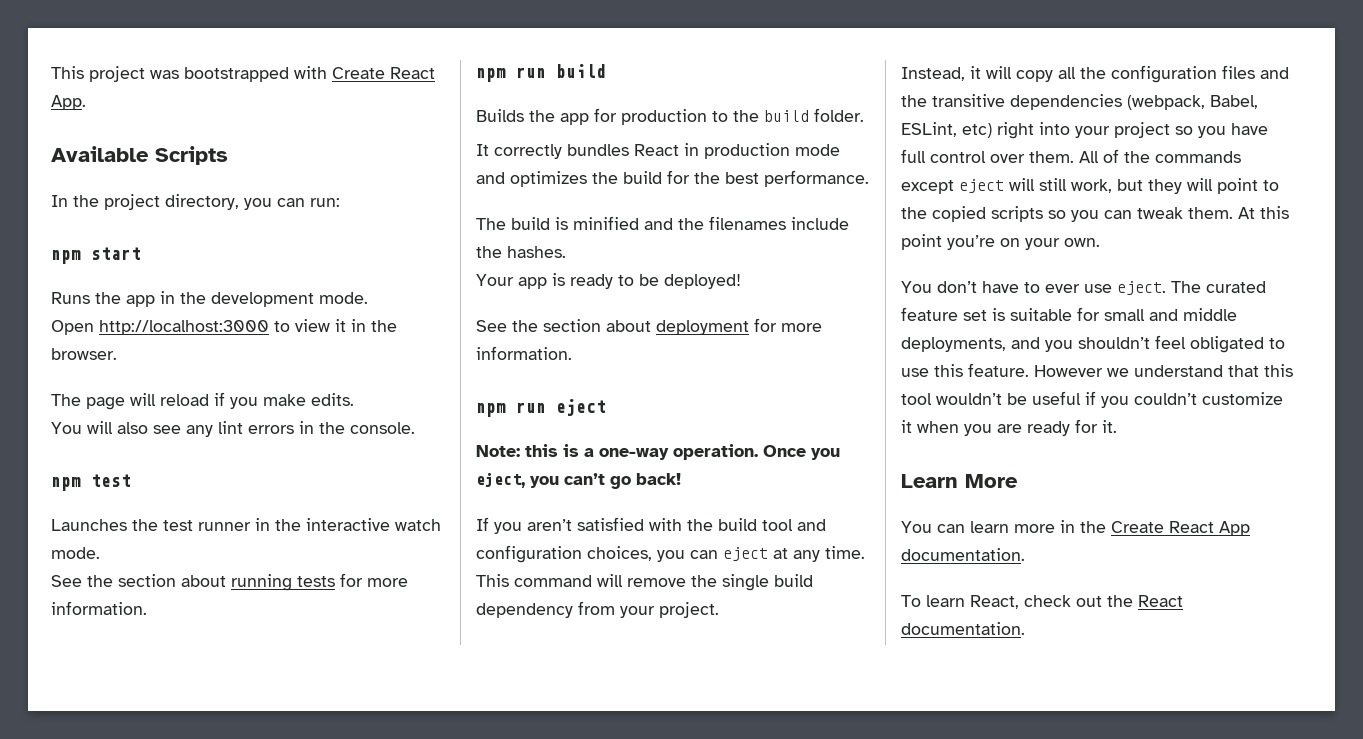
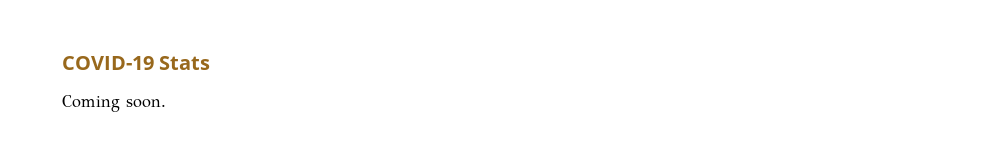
[51,66,435,82] [51,95,86,110] [51,146,228,165] [51,194,340,210] [51,247,141,264] [51,291,368,307] [51,319,397,335] [51,348,117,360] [51,392,354,410] [51,421,415,437] [51,474,131,491] [51,518,441,531] [51,547,100,559] [51,573,408,591] [51,601,147,615] [476,64,606,82] [476,108,864,125] [476,143,840,159] [476,170,869,187] [476,216,849,230] [476,246,566,258] [476,273,741,289] [476,318,822,335] [476,346,572,360] [476,399,606,417] [476,444,840,460] [476,472,681,489] [476,517,826,534] [476,545,865,563] [476,574,813,591] [476,601,719,618] [901,65,1289,83] [901,94,1258,110] [901,122,1268,139] [901,149,1241,163] [901,178,1279,194] [901,206,1289,222] [901,234,1100,250] [901,281,1266,295] [901,307,1237,321] [901,335,1285,353] [901,363,1293,377] [901,391,1283,408] [901,419,1117,436] [901,474,1018,488] [901,520,1250,536] [901,548,1025,561] [901,595,1183,609] [901,622,1025,635] This project was bootstrapped with Create React App. // Available Scripts // In the project directory, you can run: // npm start // Runs the app in the development mode. // Open http://localhost:3000 to view it in the browser. // The page will reload if you make edits. // You will also see any lint errors in the console. // npm test // Launches the test runner in the interactive watch mode. // See the section about running tests for more information. // npm run build // Builds the app for production to the build folder. // It correctly bundles React in production mode and optimizes the build for the best performance. // The build is minified and the filenames include the hashes. // Your app is ready to be deployed! // See the section about deployment for more information. // npm run eject // Note: this is a one-way operation. Once you eject, you can’t go back! // If you aren’t satisfied with the build tool and configuration choices, you can eject at any time. This command will remove the single build dependency from your project. // Instead, it will copy all the configuration files and the transitive dependencies (webpack, Babel, ESLint, etc) right into your project so you have full control over them. All of the commands except eject will still work, but they will point to the copied scripts so you can tweak them. At this point you’re on your own. // You don’t have to ever use eject. The curated feature set is suitable for small and middle deployments, and you shouldn’t feel obligated to use this feature. However we understand that this tool wouldn’t be useful if you couldn’t customize it when you are ready for it. // Learn More // You can learn more in the Create React App documentation. // To learn React, check out the React documentation. -> [62,56,211,70] [62,95,166,112] COVID-19 Stats // Coming soon.

